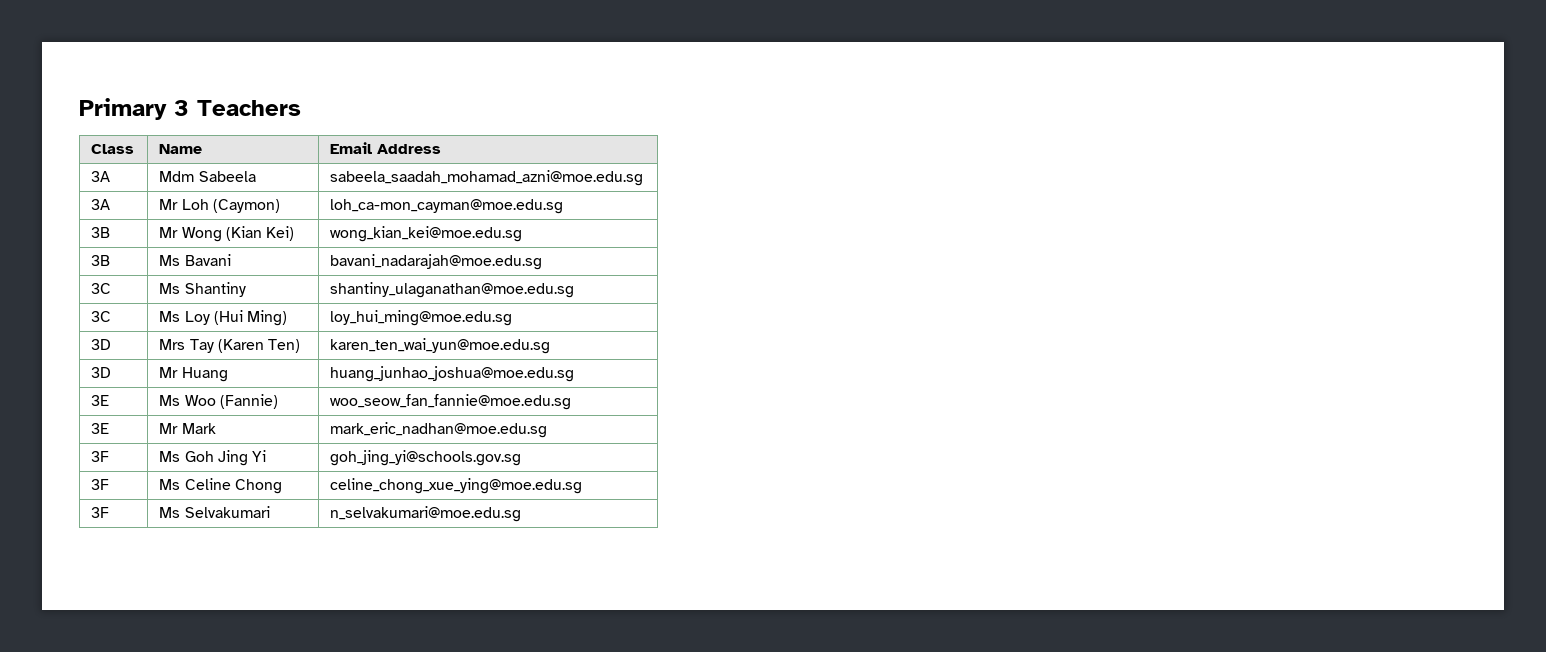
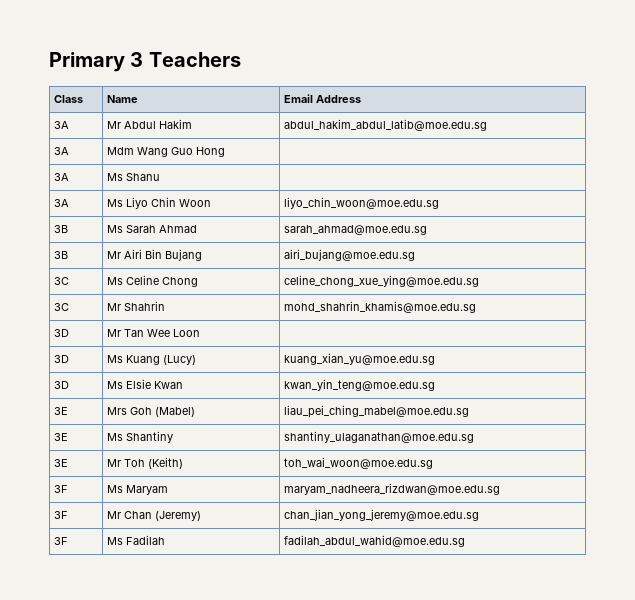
[159,171,256,182] [330,170,644,186] [91,199,111,210] [159,199,281,213] [330,199,564,214] [91,227,111,238] [159,226,295,242] [330,226,523,242] [91,255,111,266] [159,254,231,266] [330,254,543,270] [91,283,112,294] [159,282,246,297] [330,282,575,298] [91,311,112,322] [159,310,288,326] [330,310,513,326] [91,339,112,350] [159,339,301,353] [330,338,551,354] [91,367,112,378] [159,367,228,382] [330,366,575,382] [91,395,110,406] [159,394,279,409] [330,394,572,410] [91,423,110,434] [159,423,216,434] [330,422,548,438] [91,451,110,462] [159,450,267,466] [330,450,522,466] [91,479,110,490] [159,478,283,494] [330,478,583,494] [91,507,110,518] [159,506,270,518] [330,506,522,522] Mdm Sabeela | sabeela_saadah_mohamad_azni@moe.edu.sg // 3A | Mr Loh (Caymon) | loh_ca-mon_cayman@moe.edu.sg // 3B | Mr Wong (Kian Kei) | wong_kian_kei@moe.edu.sg // 3B | Ms Bavani | bavani_nadarajah@moe.edu.sg // 3C | Ms Shantiny | shantiny_ulaganathan@moe.edu.sg // 3C | Ms Loy (Hui Ming) | loy_hui_ming@moe.edu.sg // 3D | Mrs Tay (Karen Ten) | karen_ten_wai_yun@moe.edu.sg // 3D | Mr Huang | huang_junhao_joshua@moe.edu.sg // 3E | Ms Woo (Fannie) | woo_seow_fan_fannie@moe.edu.sg // 3E | Mr Mark | mark_eric_nadhan@moe.edu.sg // 3F | Ms Goh Jing Yi | goh_jing_yi@schools.gov.sg // 3F | Ms Celine Chong | celine_chong_xue_ying@moe.edu.sg // 3F | Ms Selvakumari | n_selvakumari@moe.edu.sg -> [107,119,193,129] [284,119,488,131] [54,147,70,155] [107,147,226,157] [54,173,70,181] [107,173,161,181] [54,199,70,207] [107,197,212,209] [284,197,440,209] [54,225,69,233] [107,225,198,233] [284,225,428,235] [54,251,69,259] [107,249,203,261] [284,249,416,261] [54,277,70,285] [107,275,199,287] [284,275,480,287] [54,303,70,311] [107,301,166,311] [284,301,477,313] [54,329,70,337] [107,329,201,337] [54,355,70,363] [107,355,197,365] [284,353,436,365] [54,381,70,389] [107,379,184,389] [284,379,436,391] [54,407,69,415] [107,407,196,417] [284,405,470,418] [54,433,69,441] [107,431,174,443] [284,431,475,443] [54,459,69,467] [107,457,184,469] [284,457,434,469] [54,485,69,493] [107,485,169,495] [284,483,501,495] [54,511,69,519] [107,511,202,521] [284,509,480,521] [54,537,69,545] [107,535,166,545] [284,535,466,547] Mr Abdul Hakim | abdul_hakim_abdul_latib@moe.edu.sg // 3A | Mdm Wang Guo Hong | // 3A | Ms Shanu | // 3A | Ms Liyo Chin Woon | liyo_chin_woon@moe.edu.sg // 3B | Ms Sarah Ahmad | sarah_ahmad@moe.edu.sg // 3B | Mr Airi Bin Bujang | airi_bujang@moe.edu.sg // 3C | Ms Celine Chong | celine_chong_xue_ying@moe.edu.sg // 3C | Mr Shahrin | mohd_shahrin_khamis@moe.edu.sg // 3D | Mr Tan Wee Loon | // 3D | Ms Kuang (Lucy) | kuang_xian_yu@moe.edu.sg // 3D | Ms Elsie Kwan | kwan_yin_teng@moe.edu.sg // 3E | Mrs Goh (Mabel) | liau_pei_ching_mabel@moe.edu.sg // 3E | Ms Shantiny | shantiny_ulaganathan@moe.edu.sg // 3E | Mr Toh (Keith) | toh_wai_woon@moe.edu.sg // 3F | Ms Maryam | maryam_nadheera_rizdwan@moe.edu.sg // 3F | Mr Chan (Jeremy) | chan_jian_yong_jeremy@moe.edu.sg // 3F | Ms Fadilah | fadilah_abdul_wahid@moe.edu.sg

